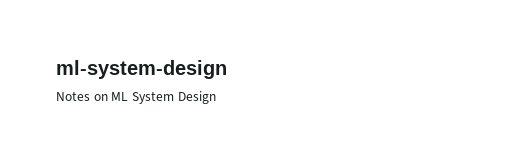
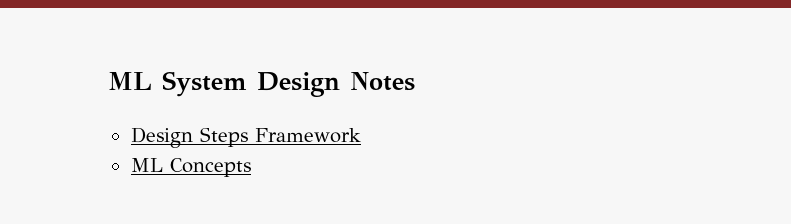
[56,60,227,79] [56,91,216,104] ml-system-design // Notes on ML System Design -> [108,71,415,97] [130,127,361,148] [130,158,251,177] ML System Design Notes // Design Steps Framework // ML Concepts

